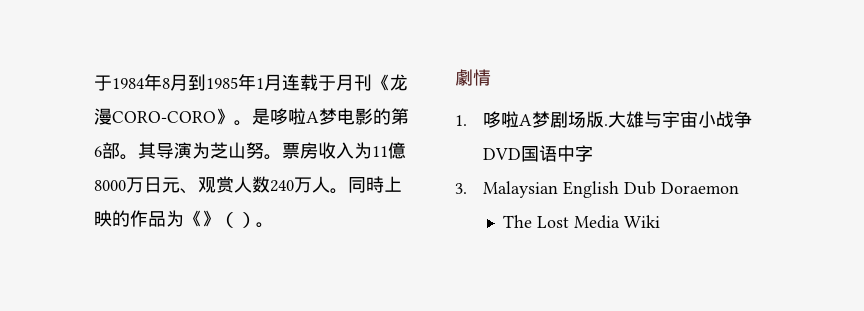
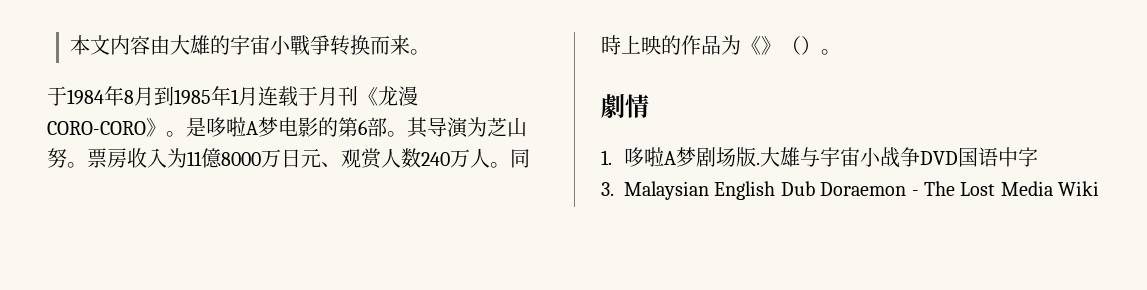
(94, 83) none -> [69,35,430,56] 本文内容由大雄的宇宙小戰爭转换而来。 //
(740, 188) // -> [911,190,919,196] -

